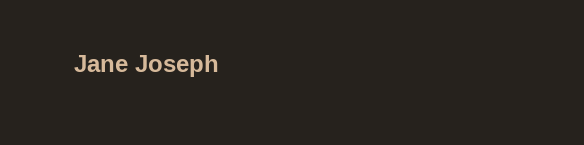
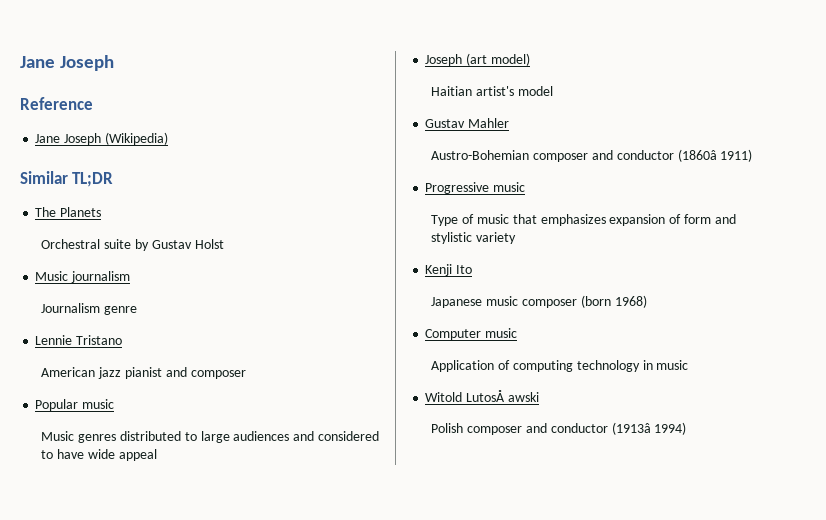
[74,55,219,77] Jane Joseph -> [20,55,115,71] [20,97,93,110] [35,132,168,145] [20,171,114,187] [35,207,102,217] [41,239,224,251] [35,271,131,283] [41,303,138,315] [35,335,123,345] [41,367,246,379] [35,399,115,411] [41,431,379,443] [41,449,157,461] [425,53,530,66] [431,86,553,96] [425,118,510,128] [431,149,753,162] [425,182,526,194] [431,214,736,226] [431,232,517,244] [425,264,473,276] [431,295,647,308] [425,328,518,340] [431,360,689,372] [425,390,539,402] [431,422,687,435] Jane Joseph // Reference // Jane Joseph (Wikipedia) // Similar TL;DR // The Planets // Orchestral suite by Gustav Holst // Music journalism // Journalism genre // Lennie Tristano // American jazz pianist and composer // Popular music // Music genres distributed to large audiences and considered to have wide appeal // Joseph (art model) // Haitian artist's model // Gustav Mahler // Austro-Bohemian composer and conductor (1860â 1911) // Progressive music // Type of music that emphasizes expansion of form and stylistic variety // Kenji Ito // Japanese music composer (born 1968) // Computer music // Application of computing technology in music // Witold LutosÅ awski // Polish composer and conductor (1913â 1994)

